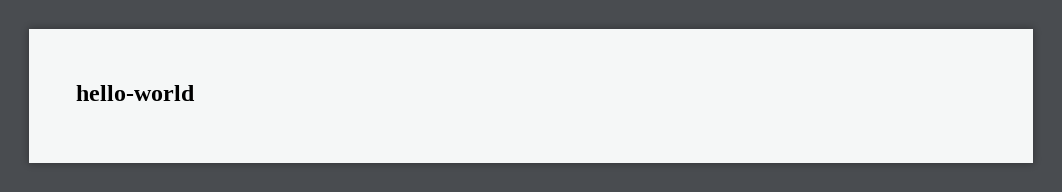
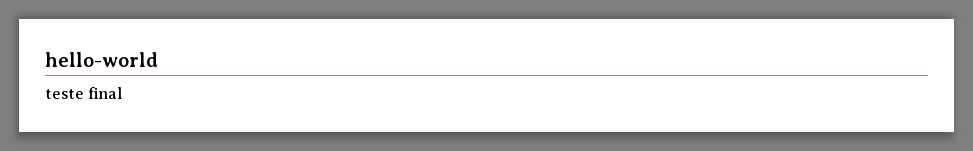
(195, 93) none -> [45,87,123,99] // teste final

